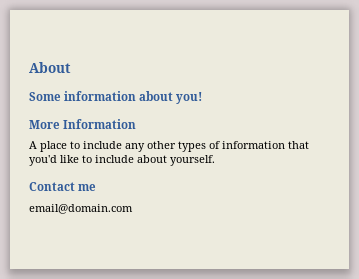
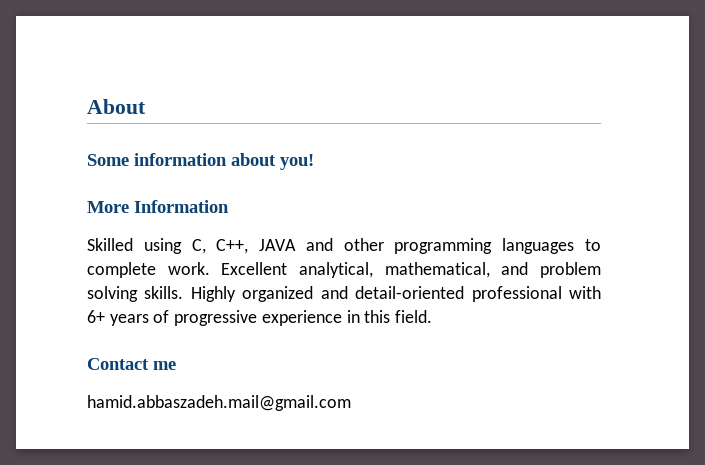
[29,141,309,152] [29,155,215,166] A place to include any other types of information that you'd like to include about yourself. -> [87,238,601,254] [87,262,601,278] [87,286,601,302] [87,310,433,326] Skilled using C, C++, JAVA and other programming languages to complete work. Excellent analytical, mathematical, and problem solving skills. Highly organized and detail-oriented professional with 6+ years of progressive experience in this field.
[29,204,133,214] email@domain.com -> [87,395,351,411] hamid.abbaszadeh.mail@gmail.com

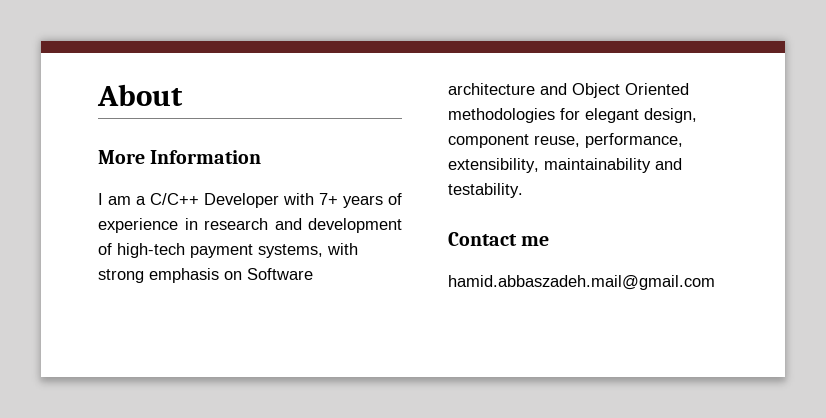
[87,153,314,170] [87,200,229,213] [87,238,601,254] [87,262,601,278] [87,286,601,302] [87,310,105,323] Some information about you! // More Information // Skilled using C, C++, JAVA and other programming languages to complete work. Excellent analytical, mathematical, and problem solving skills. Highly organized and detail-oriented professional with 6+ -> [98,150,262,164] [98,193,338,208] More Information // I am a C/C++ Developer with 7+
[174,310,258,326] progressive -> (402, 199) none
[364,310,433,323] this field. -> [204,218,402,233] [98,243,358,258] [98,268,313,283] [448,83,689,98] [448,108,697,123] [448,133,683,148] [448,158,682,173] [448,183,523,198] research and development of high-tech payment systems, with strong emphasis on Software architecture and Object Oriented methodologies for elegant design, component reuse, performance, extensibility, maintainability and testability.

